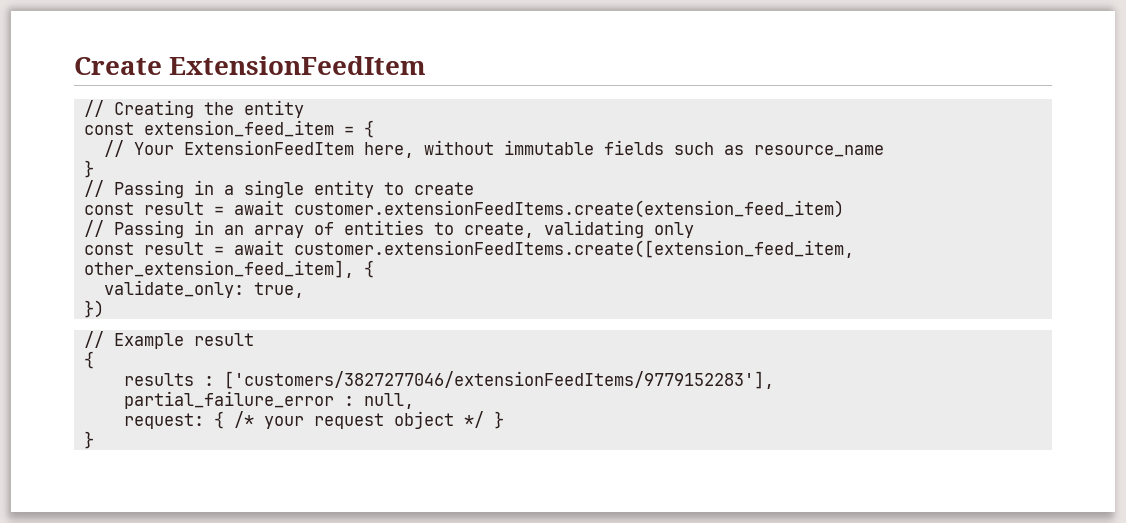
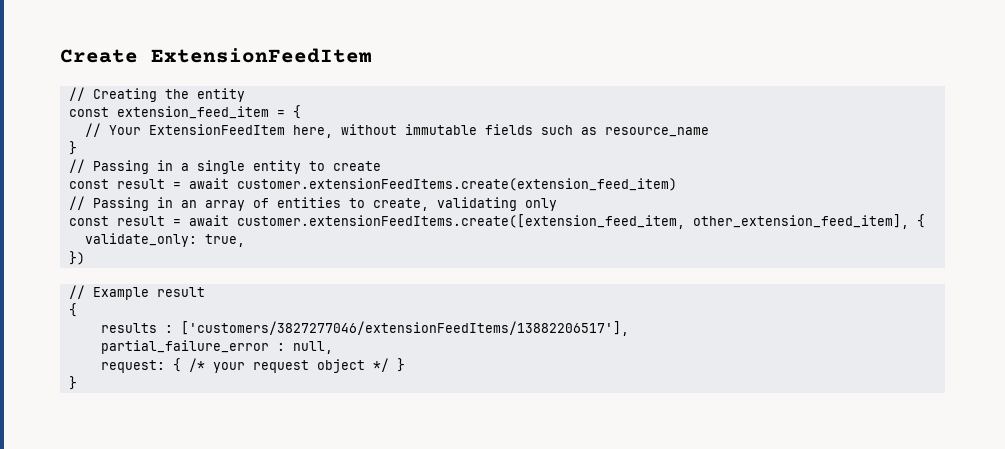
[223,371,774,389] ['customers/3827277046/extensionFeedItems/9779152283'], -> [181,321,630,336] ['customers/3827277046/extensionFeedItems/13882206517'],

